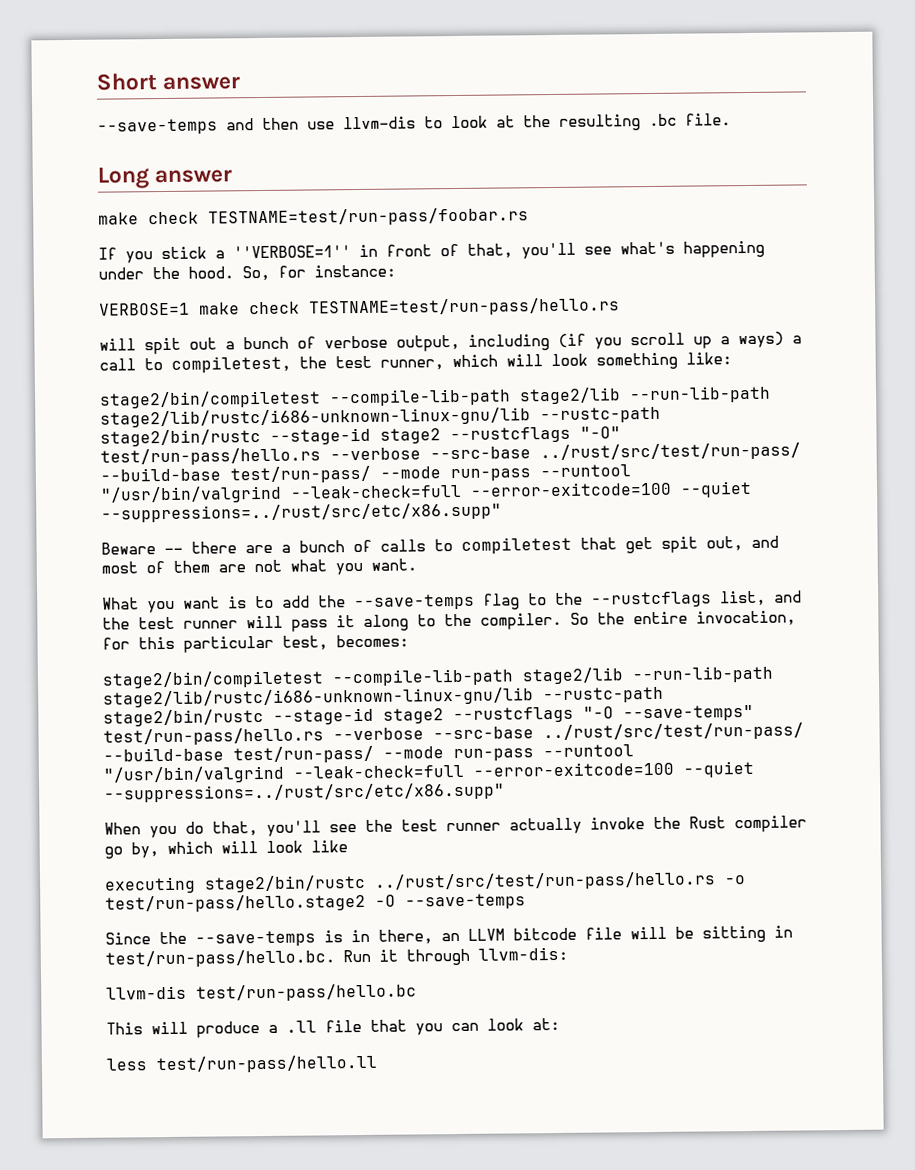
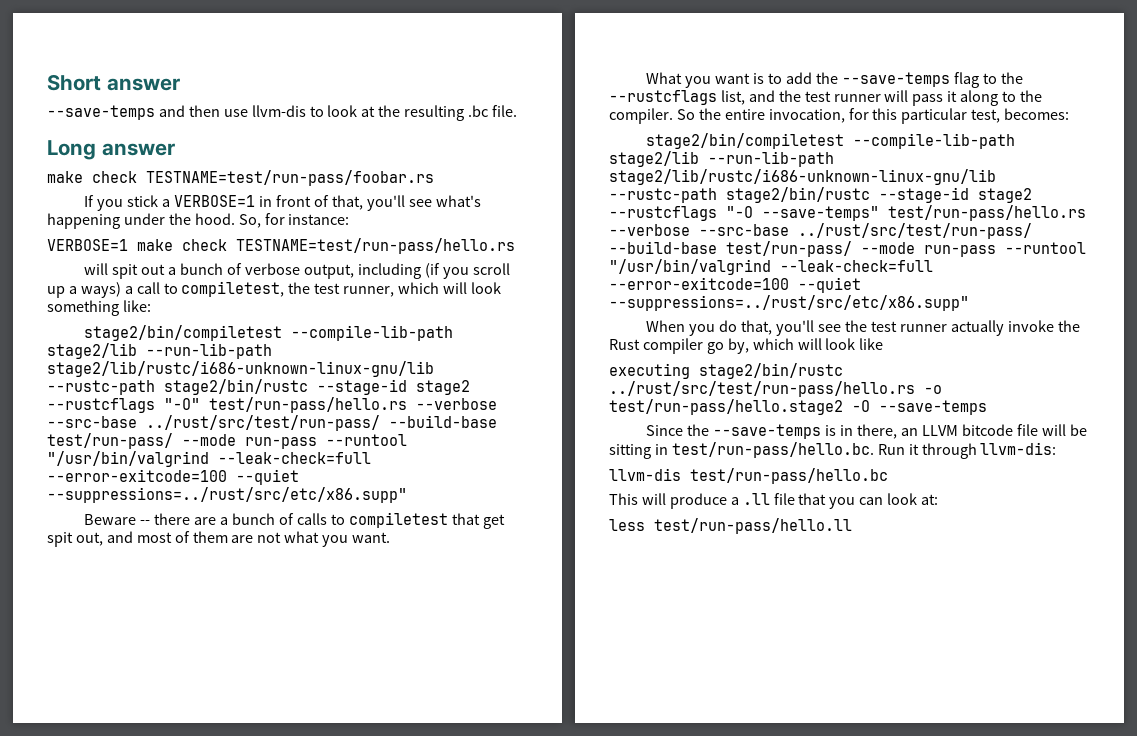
[233,245,351,259] ''VERBOSE=1'' -> [174,195,256,207] VERBOSE=1

